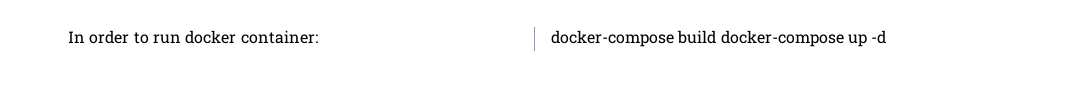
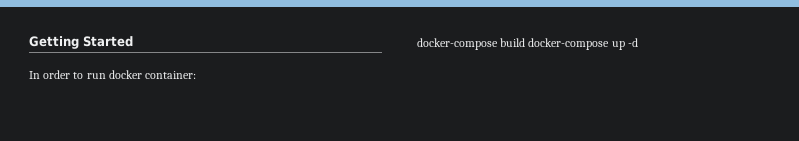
(68, 37) none -> [29,36,133,49] Getting Started //

